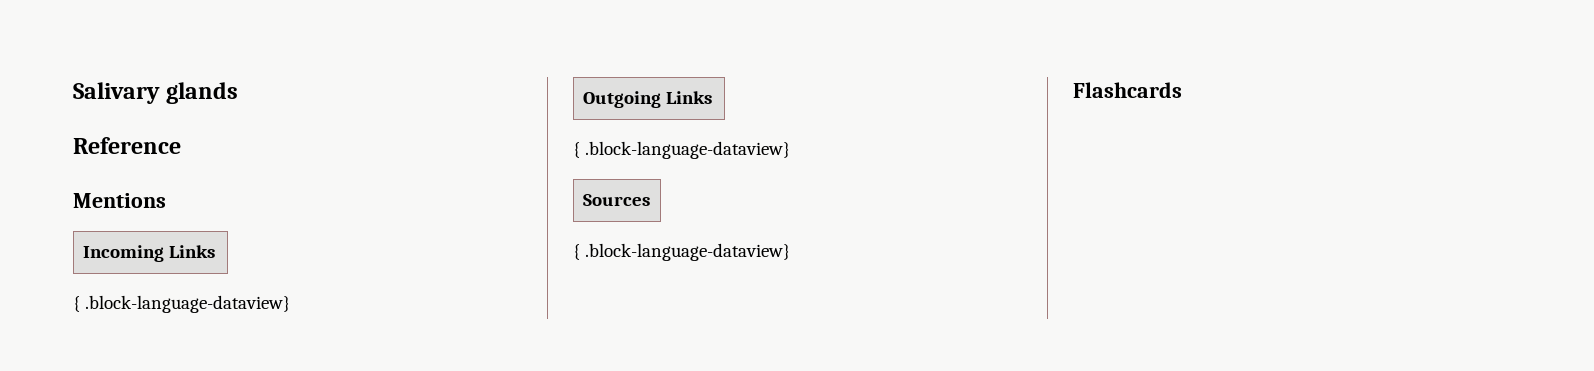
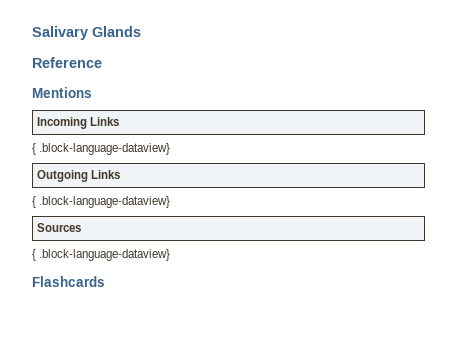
[166,82,239,104] glands -> [92,26,141,37] Glands

